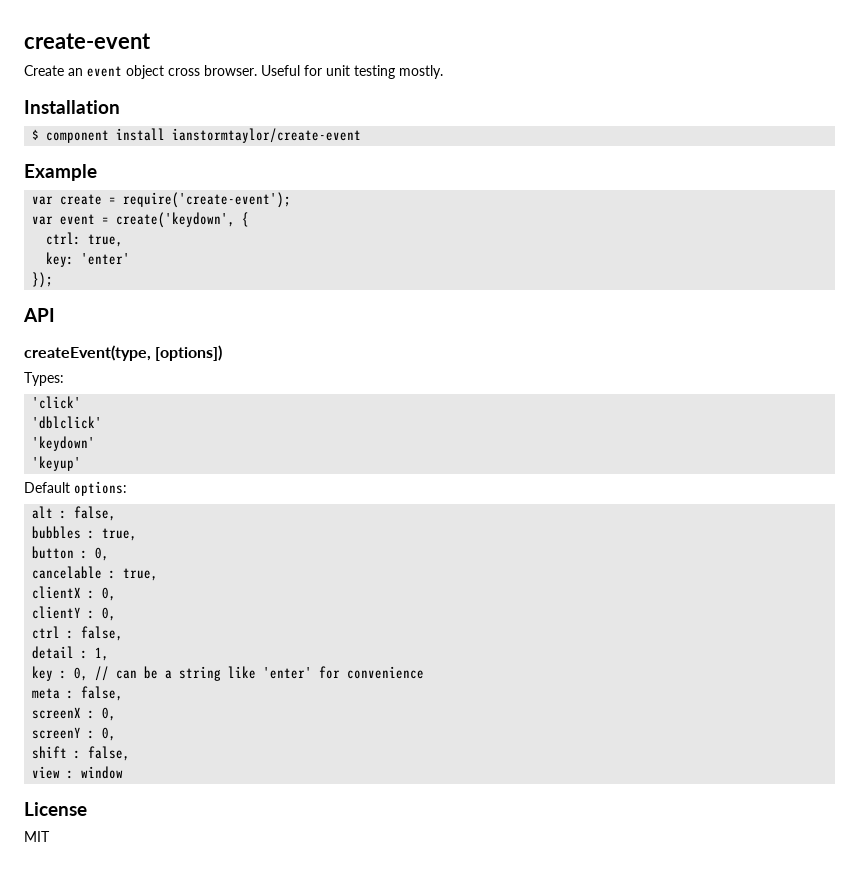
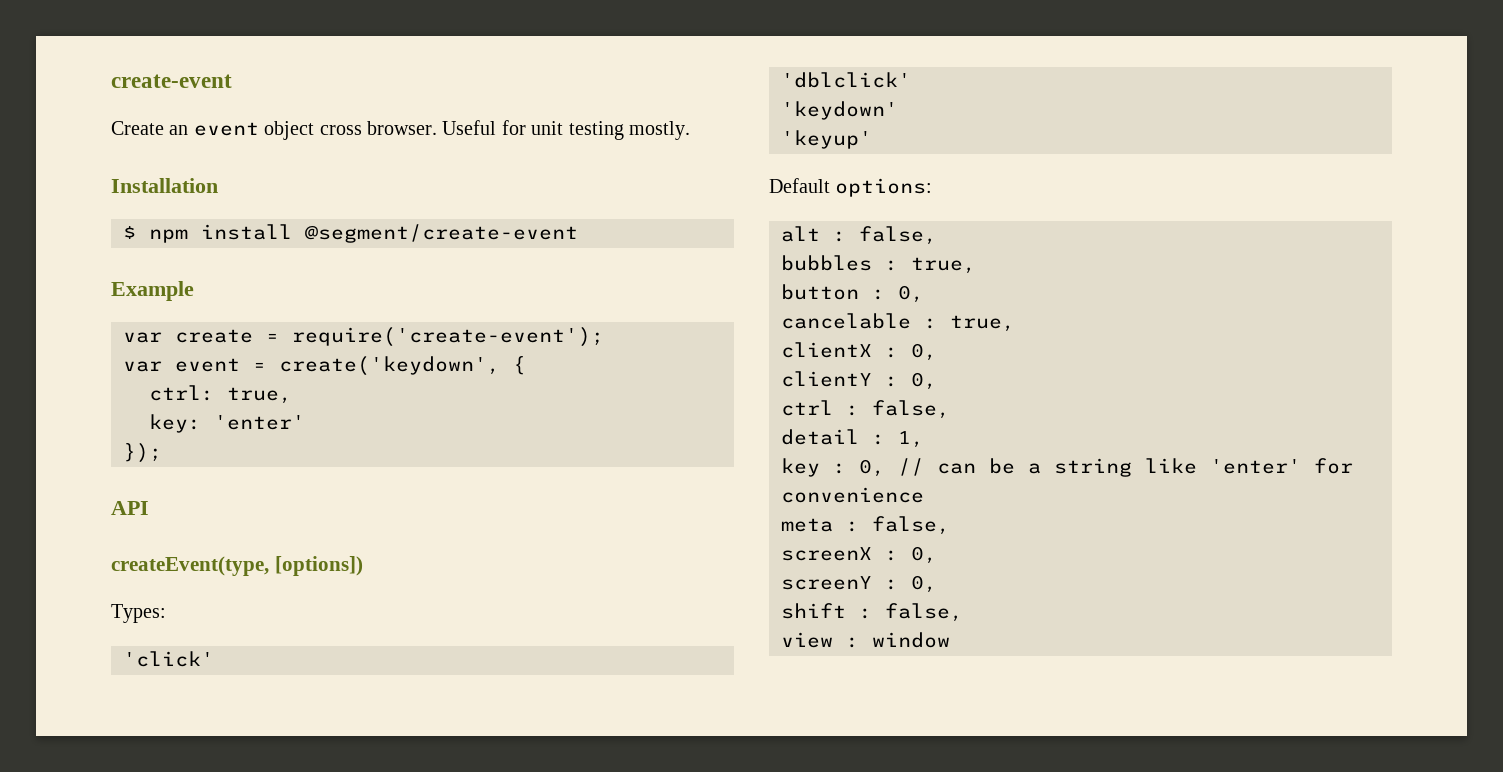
[46,128,362,143] component install ianstormtaylor/create-event -> [149,224,578,243] npm install @segment/create-event
[24,802,87,816] [24,831,50,842] // License // MIT -> (950, 640) none

